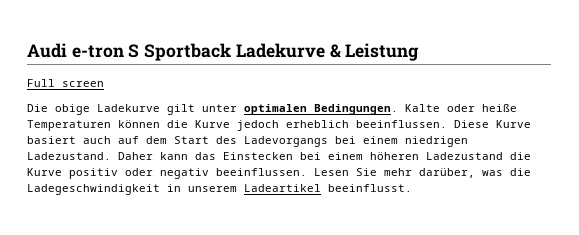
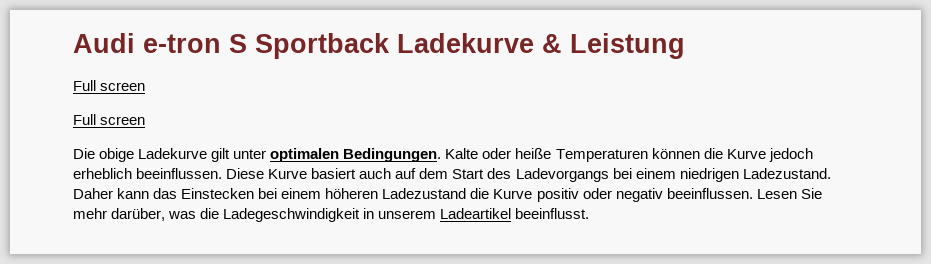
(104, 84) none -> [73,114,146,125] // Full screen

